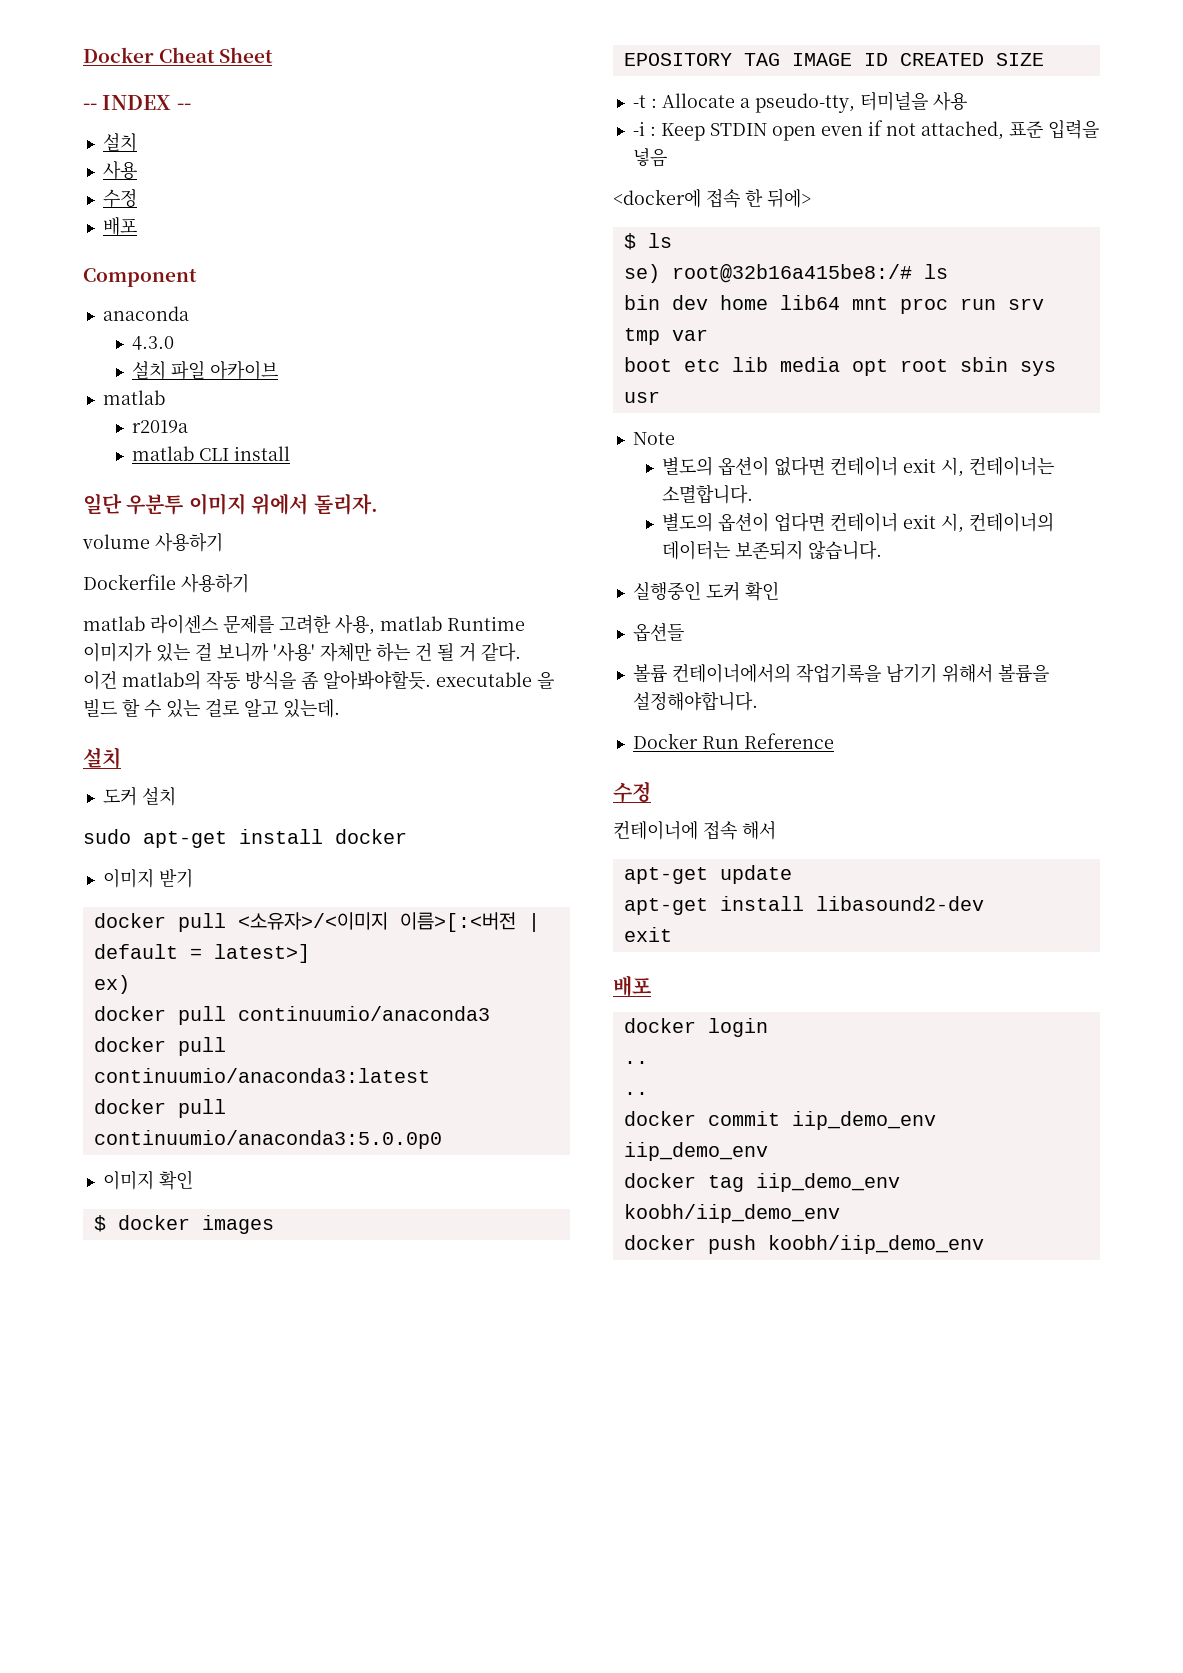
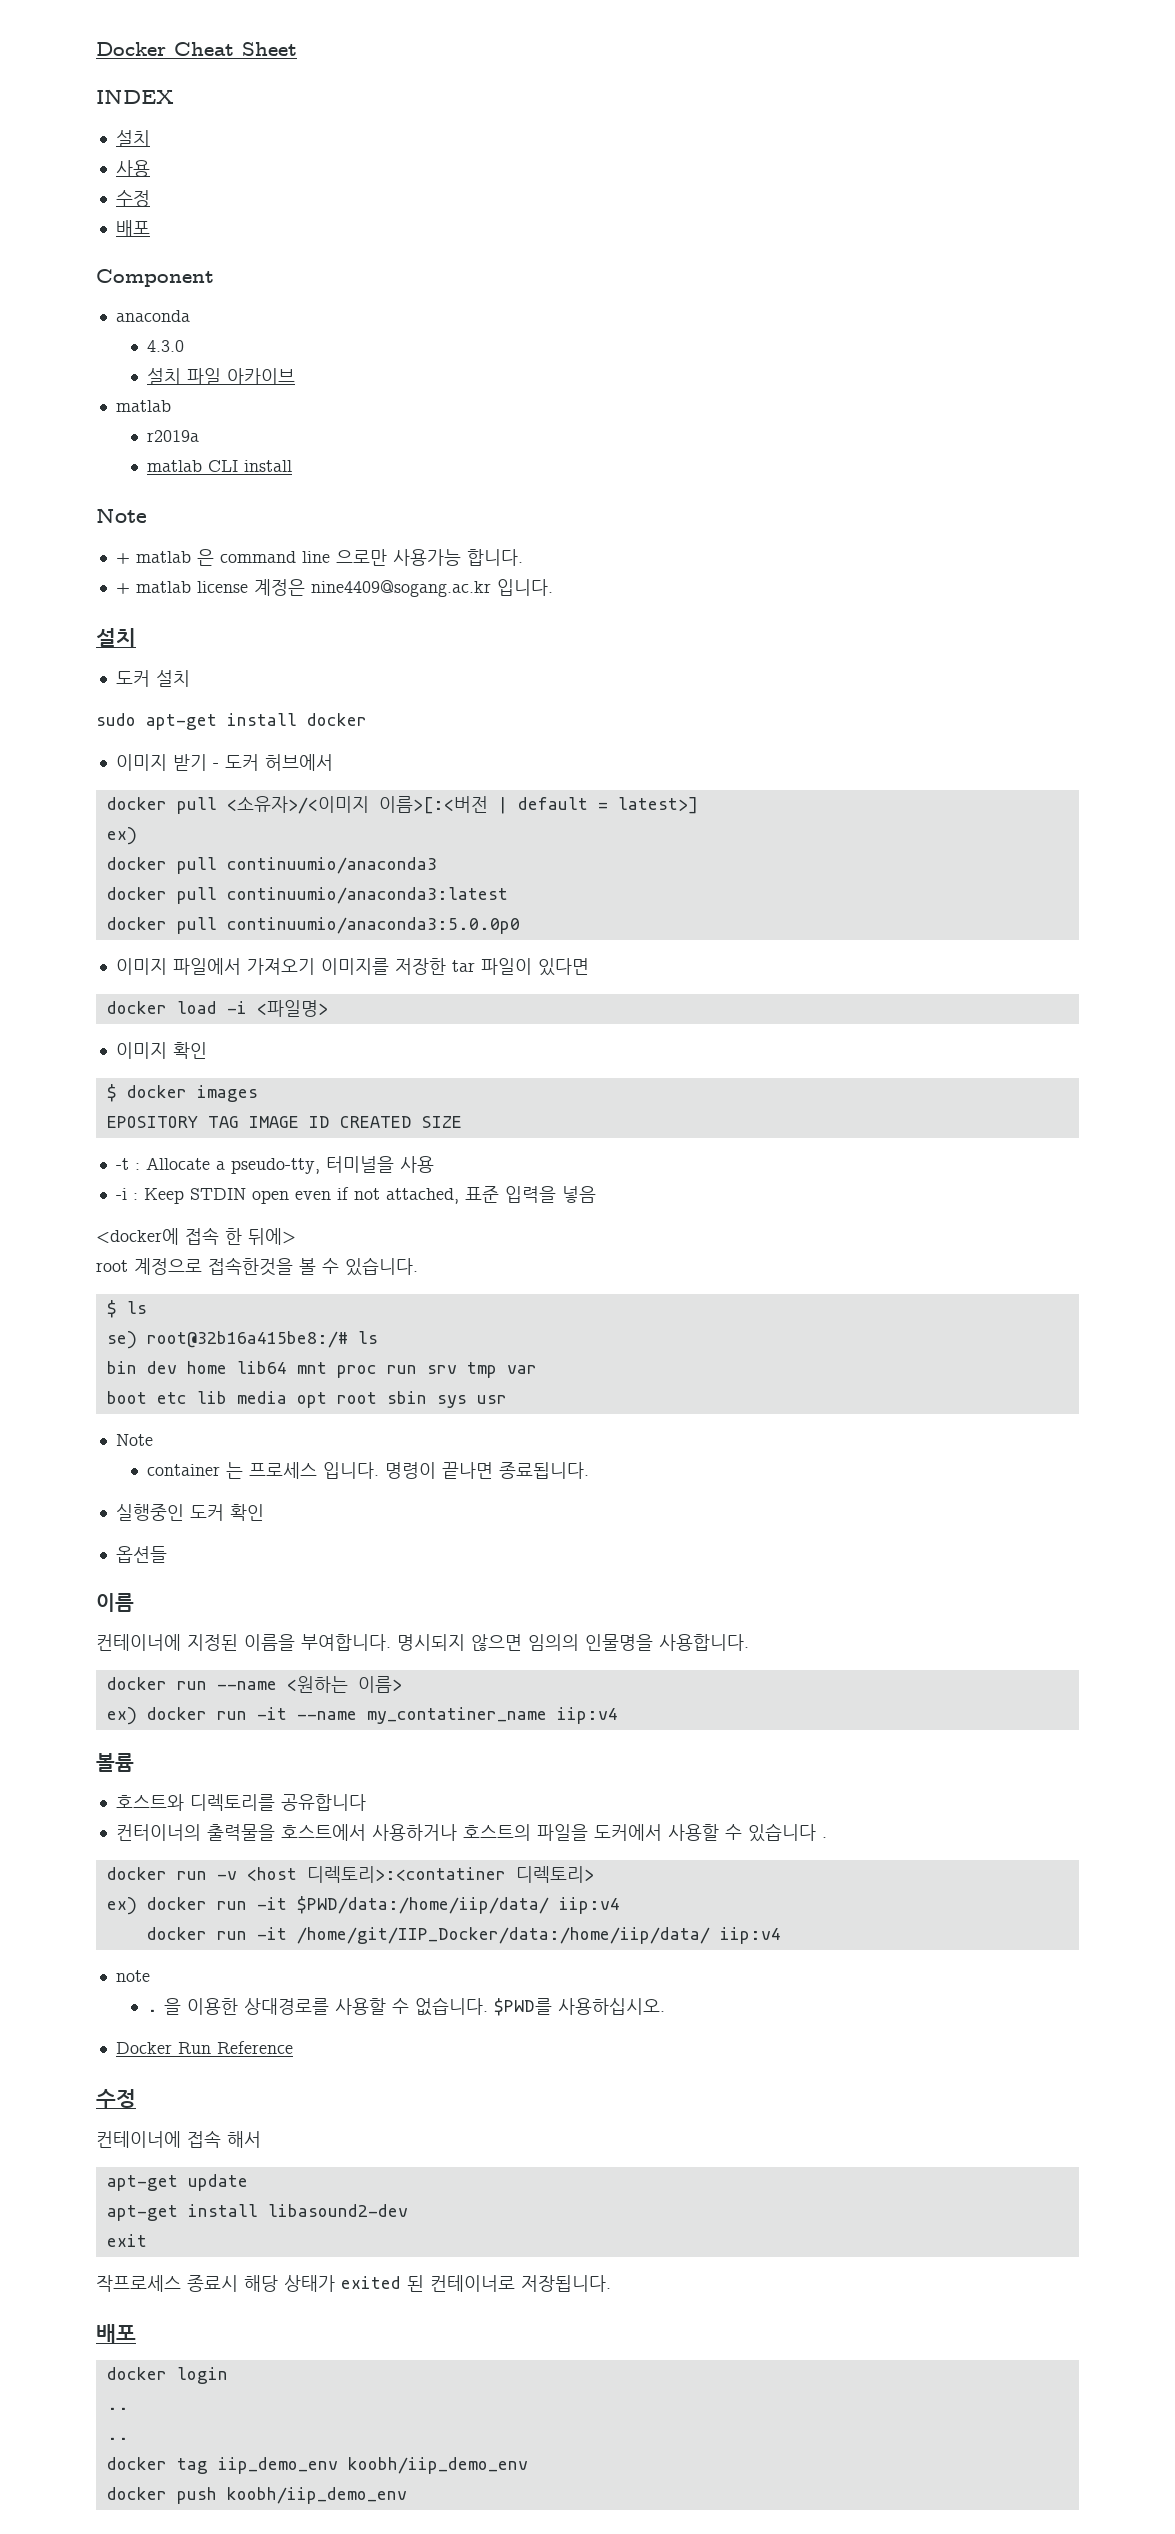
[83,103,97,110] -- -> (297, 49) none
[176,103,191,110] -- -> (174, 96) none
[83,493,378,515] [82,533,223,552] [83,574,249,593] [83,615,525,635] [83,642,521,662] [83,670,554,690] [83,698,340,718] 일단 우분투 이미지 위에서 돌리자. // volume 사용하기 // Dockerfile 사용하기 // matlab 라이센스 문제를 고려한 사용, matlab Runtime 이미지가 있는 걸 보니까 '사용' 자체만 하는 건 될 거 같다. // 이건 matlab의 작동 방식을 좀 알아봐야할듯. executable 을 빌드 할 수 있는 걸로 알고 있는데. -> [96,508,147,523] [115,549,523,566] [115,579,553,597] Note // + matlab 은 command line 으로만 사용가능 합니다. // + matlab license 계정은 nine4409@sogang.ac.kr 입니다.
(193, 878) none -> [212,754,333,771] - 도커 허브에서
(442, 1139) none -> [115,958,589,976] [106,1000,328,1017] // 이미지 파일에서 가져오기 이미지를 저장한 tar 파일이 있다면 // docker load -i <파일명>
(811, 198) none -> [96,1257,418,1276] // root 계정으로 접속한것을 볼 수 있습니다.
[662,456,1055,477] [662,484,754,504] [662,512,1055,533] [662,540,883,560] [632,581,779,601] [632,623,684,642] [632,663,1049,683] [632,691,758,711] 별도의 옵션이 없다면 컨테이너 exit 시, 컨테이너는 소멸합니다. // 별도의 옵션이 업다면 컨테이너 exit 시, 컨테이너의 데이터는 보존되지 않습니다. // 실행중인 도커 확인 // 옵션들 // 볼륨 컨테이너에서의 작업기록을 남기기 위해서 볼륨을 설정해야합니다. -> [147,1462,590,1479] [115,1504,264,1521] [115,1546,167,1563] [96,1593,134,1612] [96,1634,749,1651] [106,1676,402,1693] [106,1707,618,1725] [96,1753,134,1772] [115,1794,366,1811] [115,1823,827,1842] [106,1866,594,1883] [106,1896,620,1915] [146,1927,781,1944] [115,1970,150,1982] [147,1997,666,2016] container 는 프로세스 입니다. 명령이 끝나면 종료됩니다. // 실행중인 도커 확인 // 옵션들 // 이름 // 컨테이너에 지정된 이름을 부여합니다. 명시되지 않으면 임의의 인물명을 사용합니다. // docker run --name <원하는 이름> // ex) docker run -it --name my_contatiner_name iip:v4 // 볼륨 // 호스트와 디렉토리를 공유합니다 // 컨터이너의 출력물을 호스트에서 사용하거나 호스트의 파일을 도커에서 사용할 수 있습니다 . // docker run -v <host 디렉토리>:<contatiner 디렉토리> // ex) docker run -it $PWD/data:/home/iip/data/ iip:v4 // docker run -it /home/git/IIP_Docker/data:/home/iip/data/ iip:v4 // note // . 을 이용한 상대경로를 사용할 수 없습니다. $PWD를 사용하십시오.
(672, 934) none -> [96,2275,611,2292] // 작프로세스 종료시 해당 상태가 exited 된 컨테이너로 저장됩니다.
[623,1111,936,1130] [623,1142,768,1161] // docker commit iip_demo_env iip_demo_env -> (129, 2438) none

